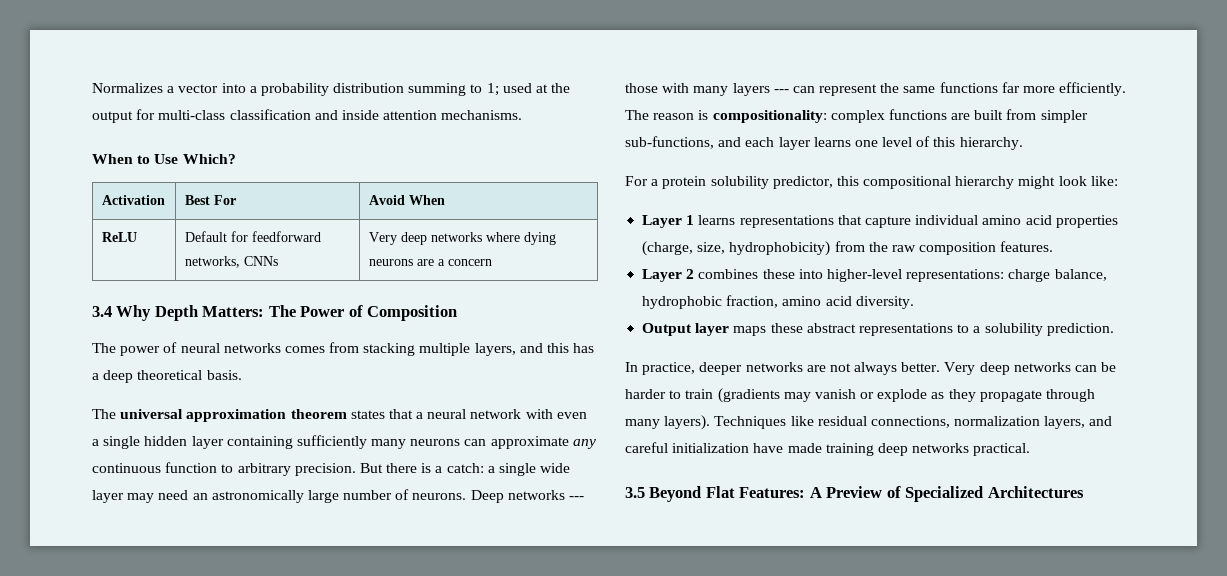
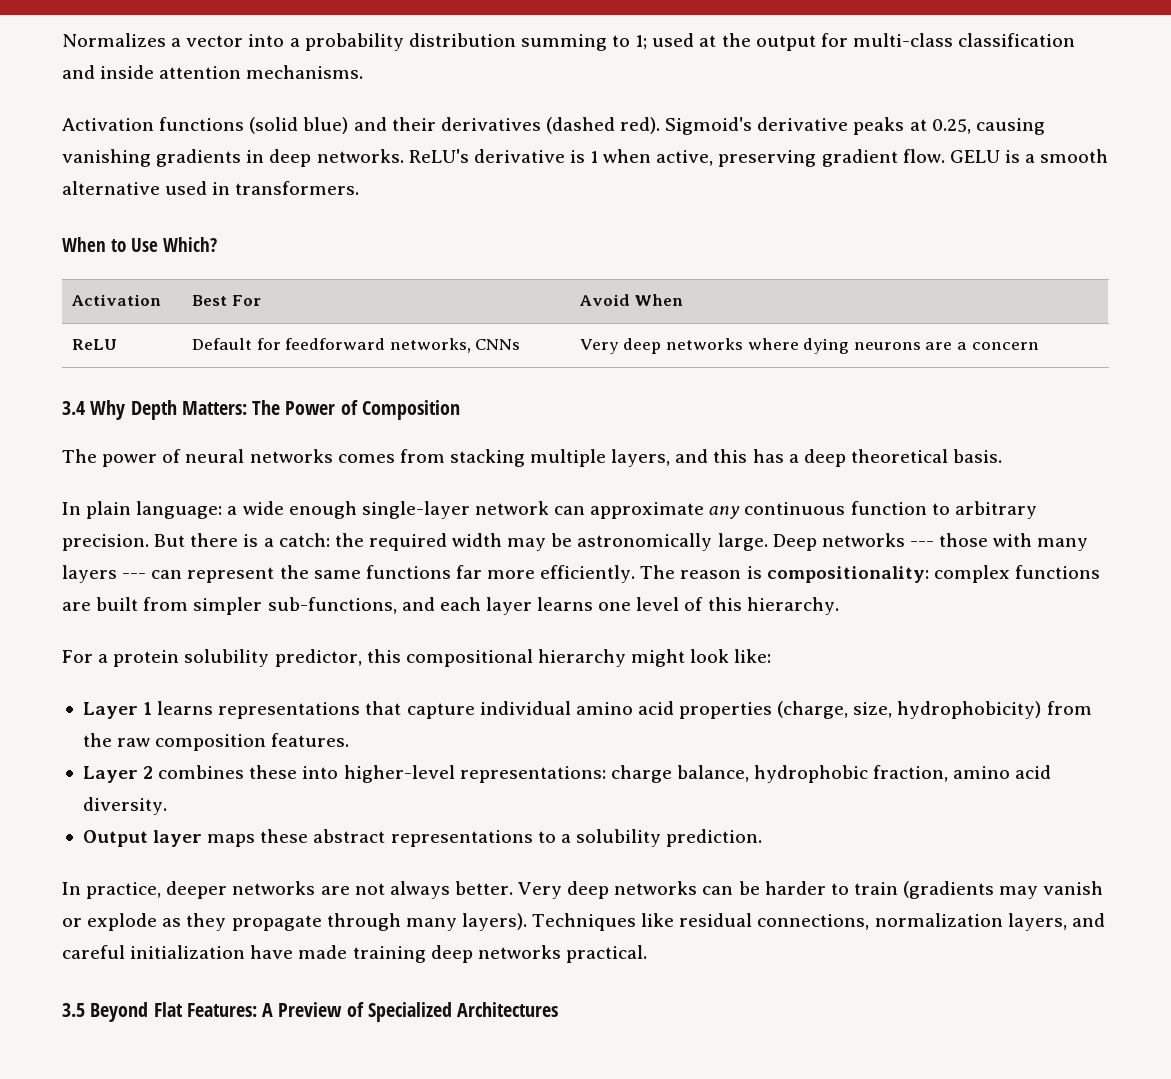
(523, 115) none -> [62,117,1045,135] [62,149,1109,167] [62,181,360,195] // Activation functions (solid blue) and their derivatives (dashed red). Sigmoid's derivative peaks at 0.25, causing vanishing gradients in deep networks. ReLU's derivative is 1 when active, preserving gradient flow. GELU is a smooth alternative used in transformers.
[92,409,587,422] [92,435,461,449] The universal approximation theorem states that a neural network with even a single hidden layer containing sufficiently many neurons -> [62,501,549,519] In plain language: a wide enough single-layer network
[487,463,571,476] [92,489,467,503] a single wide layer may need an astronomically large number of neurons. -> [334,533,768,551] the required width may be astronomically large.

